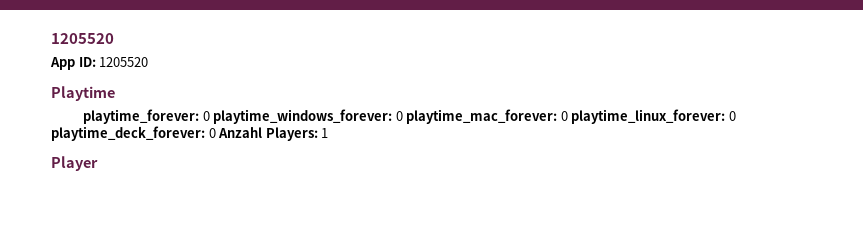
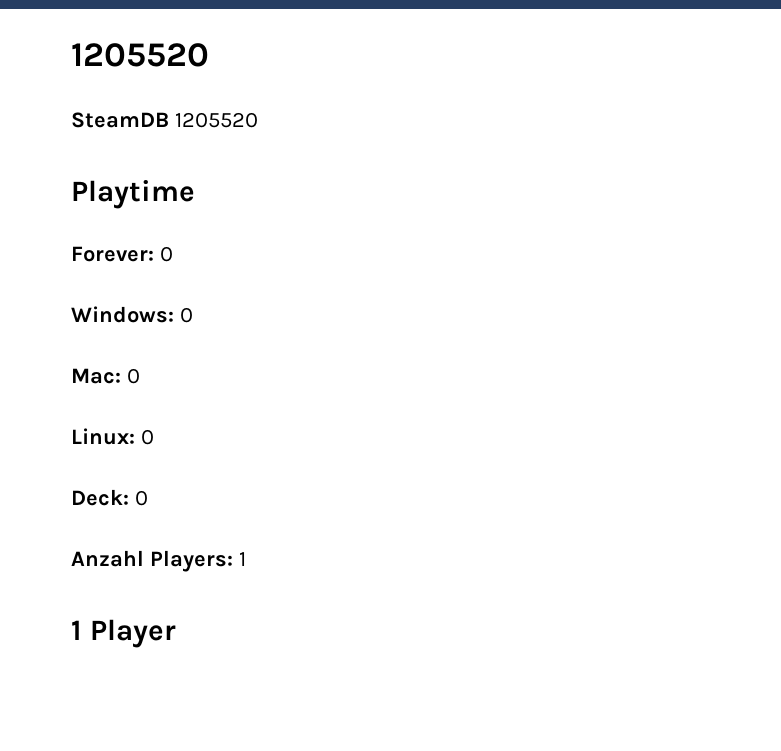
[51,33,114,44] [50,57,96,70] 1205520 // App ID: -> [71,43,209,67] [71,112,169,128] 1205520 // SteamDB
[83,109,736,124] [51,126,216,141] playtime_forever: 0 playtime_windows_forever: 0 playtime_mac_forever: 0 playtime_linux_forever: 0 playtime_deck_forever: 0 -> [71,246,173,262] [71,306,193,323] [71,368,140,384] [71,428,154,445] [71,489,148,506] Forever: 0 // Windows: 0 // Mac: 0 // Linux: 0 // Deck: 0 //
(329, 133) none -> [71,620,82,640] 1

